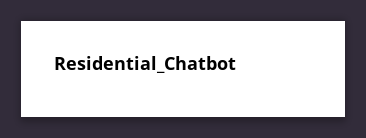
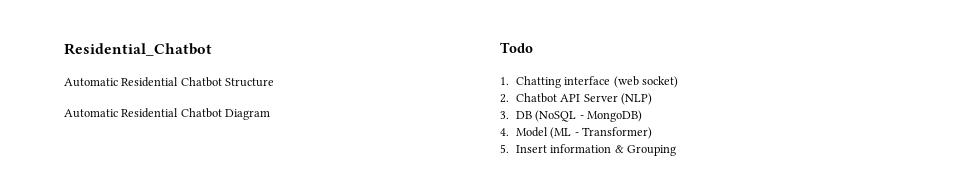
(236, 64) none -> [64,77,275,87] [64,108,271,120] [500,42,533,53] [500,76,679,88] [500,93,653,105] [500,110,643,122] [500,127,653,139] [500,144,677,156] // Automatic Residential Chatbot Structure // Automatic Residential Chatbot Diagram // Todo // 1. Chatting interface (web socket) // 2. Chatbot API Server (NLP) // 3. DB (NoSQL - MongoDB) // 4. Model (ML - Transformer) // 5. Insert information & Grouping

